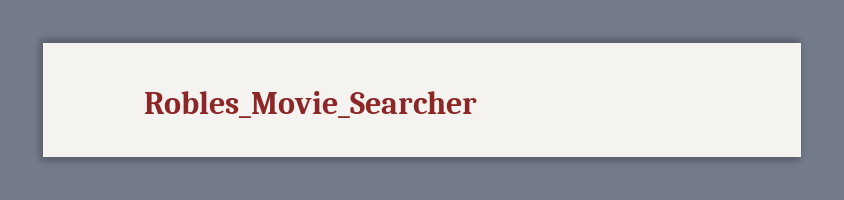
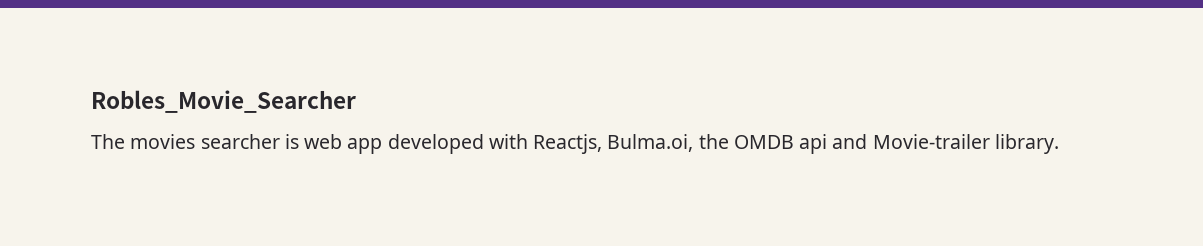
(477, 104) none -> [91,134,1059,154] // The movies searcher is web app developed with Reactjs, Bulma.oi, the OMDB api and Movie-trailer library.

